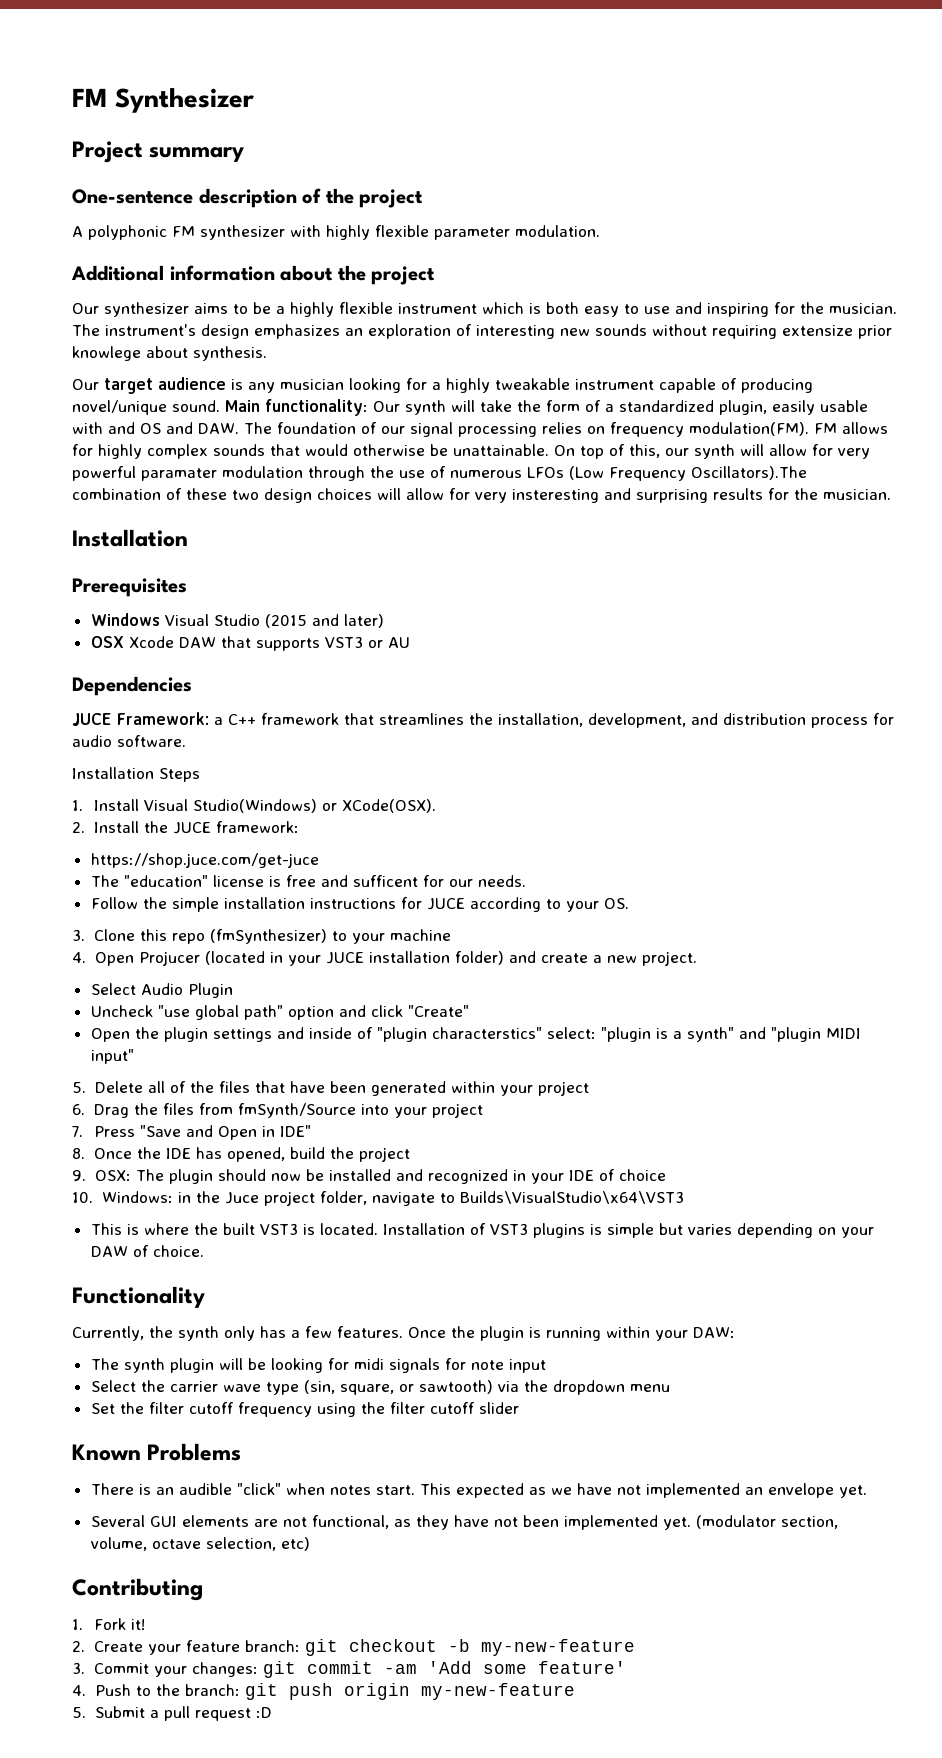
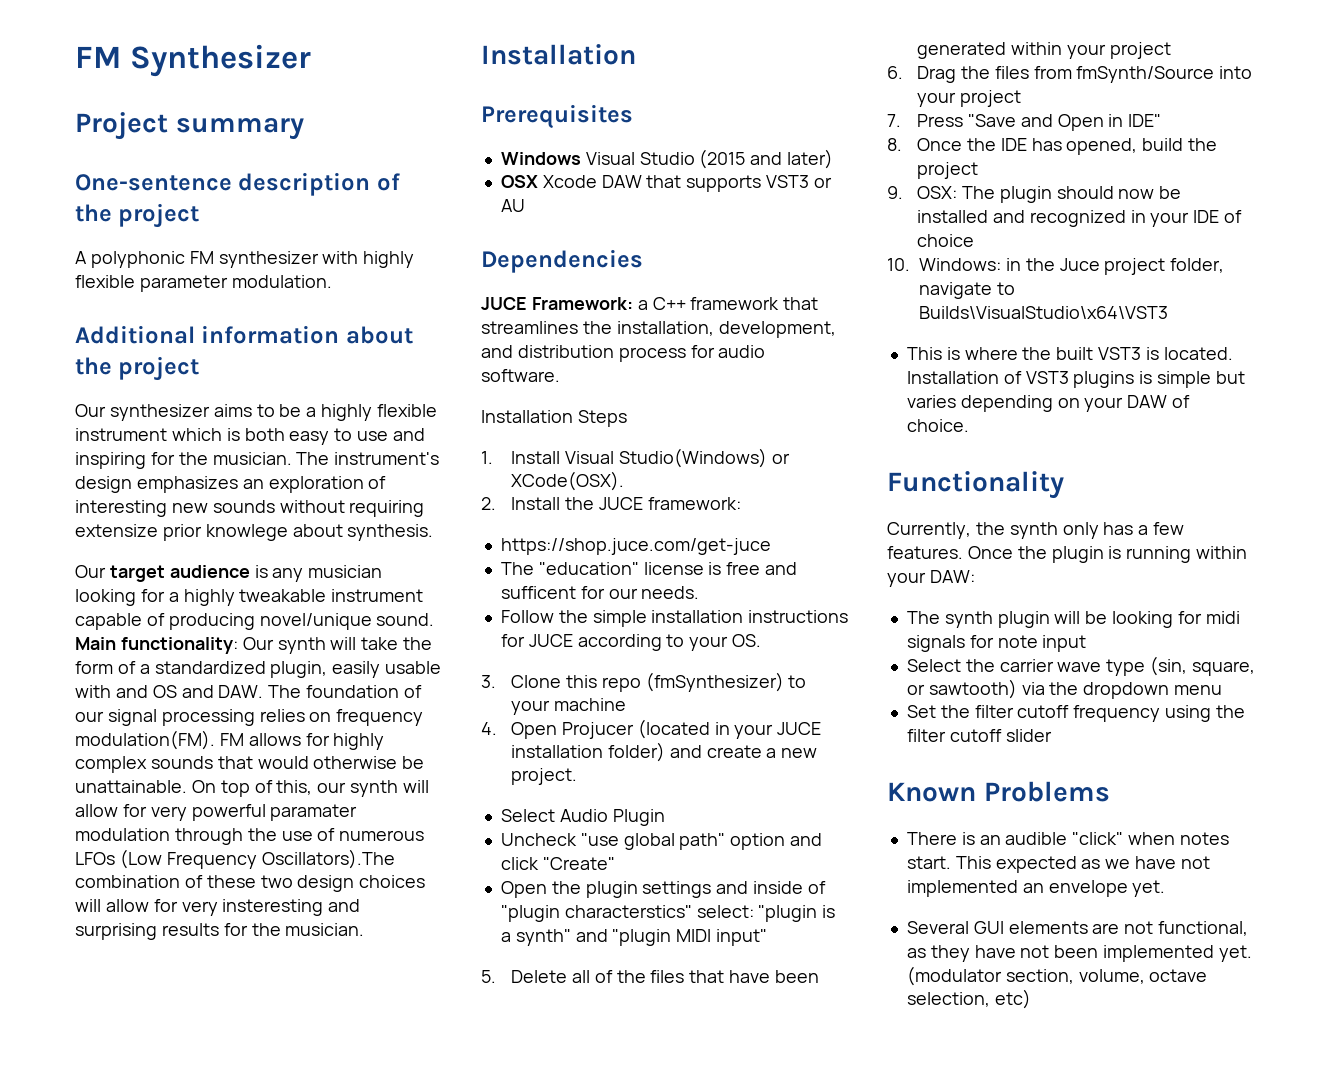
[72,1578,203,1601] [72,1618,145,1630] [72,1639,635,1656] [72,1661,626,1678] [72,1683,575,1700] [72,1706,272,1721] // Contributing // 1. Fork it! // 2. Create your feature branch: git checkout -b my-new-feature // 3. Commit your changes: git commit -am 'Add some feature' // 4. Push to the branch: git push origin my-new-feature // 5. Submit a pull request :D -> (1031, 999) none

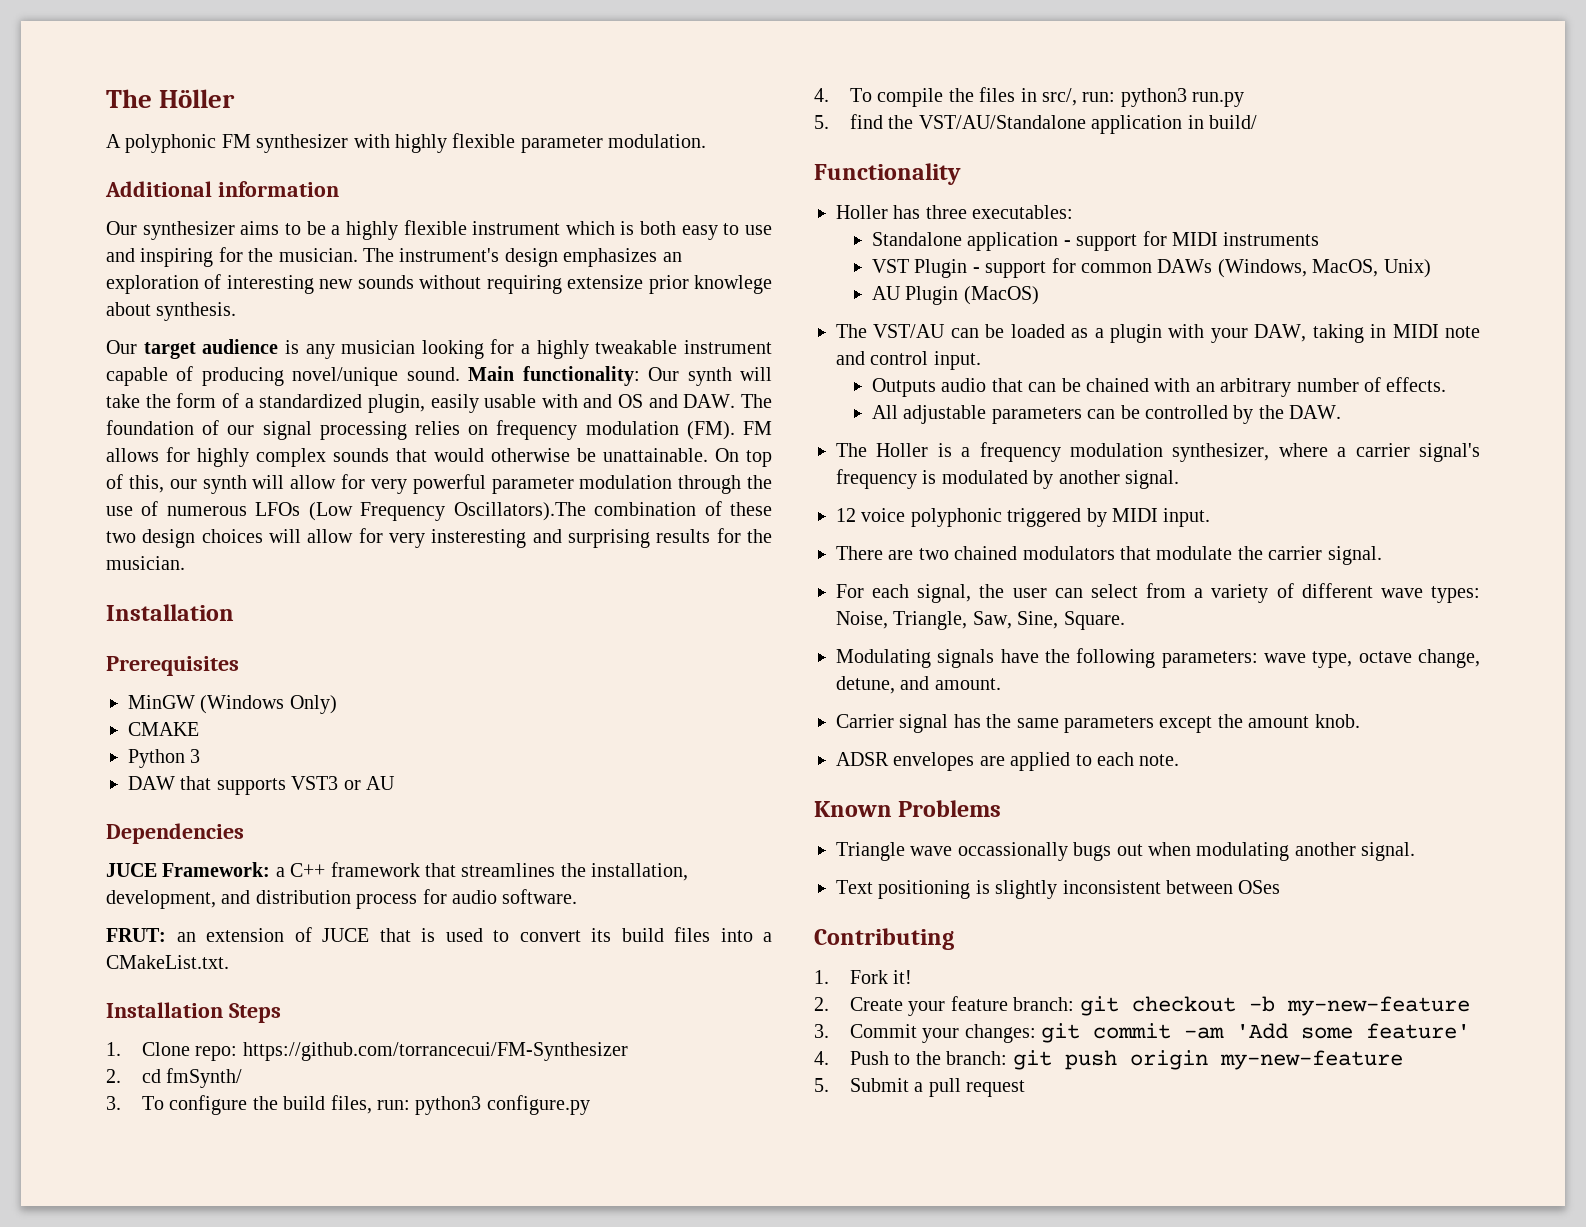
[75,44,311,77] [75,112,304,140] [75,172,400,196] [75,203,200,228] FM Synthesizer // Project summary // One-sentence description of the project -> [106,89,236,108] The Höller
[345,326,413,344] [75,356,200,381] about the project -> (339, 189) none
[75,730,215,750] modulation(FM). -> [585,421,735,440] modulation (FM).
[270,804,358,821] paramater -> [491,477,574,494] parameter
[500,149,834,169] [500,175,597,188] Windows Visual Studio (2015 and later) // OSX Xcode -> [128,695,337,714] [128,722,199,736] [128,749,201,768] MinGW (Windows Only) // CMAKE // Python 3 //
[481,410,627,427] [481,448,790,468] [511,471,625,491] [481,497,741,510] [500,538,771,555] [500,562,798,575] [500,586,700,599] [500,610,849,627] [500,634,762,651] [481,672,807,692] [511,698,626,715] [481,719,822,739] [511,742,818,762] [511,768,578,785] [500,809,665,826] [500,833,823,850] [500,857,615,870] [500,881,826,898] [500,905,836,922] [500,929,768,946] [481,970,820,983] [917,42,1171,59] [887,66,1253,83] [917,90,1021,107] [887,114,1162,131] [887,138,1218,155] [917,162,979,179] [887,186,1182,203] [917,210,1243,227] [917,234,975,247] [887,258,1225,275] [919,282,1015,299] [919,306,1168,319] [906,347,1233,360] [906,371,1245,388] [906,395,1191,412] [906,419,969,432] [887,471,1064,499] [887,522,1185,539] [887,546,1248,563] [887,570,975,587] [906,611,1240,628] [906,635,1087,652] [906,656,1255,676] [906,679,1223,699] [906,705,1245,722] [906,729,1052,742] [887,781,1110,802] [906,832,1229,845] [906,856,1210,873] [906,880,1166,897] [906,921,1249,936] [906,945,1252,962] [906,966,1208,986] [906,989,1031,1009] Installation Steps // 1. Install Visual Studio(Windows) or XCode(OSX). // 2. Install the JUCE framework: // https://shop.juce.com/get-juce // The "education" license is free and sufficent for our needs. // Follow the simple installation instructions for JUCE according to your OS. // 3. Clone this repo (fmSynthesizer) to your machine // 4. Open Projucer (located in your JUCE installation folder) and create a new project. // Select Audio Plugin // Uncheck "use global path" option and click "Create" // Open the plugin settings and inside of "plugin characterstics" select: "plugin is a synth" and "plugin MIDI input" // 5. Delete all of the files that have been generated within your project // 6. Drag the files from fmSynth/Source into your project // 7. Press "Save and Open in IDE" // 8. Once the IDE has opened, build the project // 9. OSX: The plugin should now be installed and recognized in your IDE of choice // 10. Windows: in the Juce project folder, navigate to Builds\VisualStudio\x64\VST3 // This is where the built VST3 is located. Installation of VST3 plugins is simple but varies depending on your DAW of choice. // Functionality // Currently, the synth only has a few features. Once the plugin is running within your DAW: // The synth plugin will be looking for midi signals for note input // Select the carrier wave type (sin, square, or sawtooth) via the dropdown menu // Set the filter cutoff frequency using the filter cutoff slider // Known Problems // There is an audible "click" when notes start. This expected as we have not implemented an envelope yet. // Several GUI elements are not functional, as they have not been implemented yet. (modulator section, volume, octave selection, etc) -> [106,927,772,942] [106,955,229,969] [106,1002,281,1023] [106,1042,628,1061] [106,1068,243,1088] [106,1095,590,1115] [814,87,1245,107] [814,114,1257,134] [814,163,961,185] [836,205,1074,219] [871,231,1320,251] [871,258,1431,278] [871,286,1039,305] [836,324,1480,343] [836,351,981,370] [871,377,1447,397] [871,405,1342,424] [836,442,1480,462] [836,469,1179,489] [836,508,1211,527] [836,546,1382,565] [836,583,1480,603] [836,611,1125,630] [836,648,1480,668] [836,676,1001,694] [836,714,1360,733] [836,752,1180,771] [814,800,1002,817] [836,842,1416,861] [836,880,1281,899] [814,928,954,950] [814,970,913,984] [814,996,1470,1016] [814,1023,1471,1043] [814,1050,1403,1070] [814,1078,1026,1097] FRUT: an extension of JUCE that is used to convert its build files into a CMakeList.txt. // Installation Steps // 1. Clone repo: https://github.com/torrancecui/FM-Synthesizer // 2. cd fmSynth/ // 3. To configure the build files, run: python3 configure.py // 4. To compile the files in src/, run: python3 run.py // 5. find the VST/AU/Standalone application in build/ // Functionality // Holler has three executables: // Standalone application - support for MIDI instruments // VST Plugin - support for common DAWs (Windows, MacOS, Unix) // AU Plugin (MacOS) // The VST/AU can be loaded as a plugin with your DAW, taking in MIDI note and control input. // Outputs audio that can be chained with an arbitrary number of effects. // All adjustable parameters can be controlled by the DAW. // The Holler is a frequency modulation synthesizer, where a carrier signal's frequency is modulated by another signal. // 12 voice polyphonic triggered by MIDI input. // There are two chained modulators that modulate the carrier signal. // For each signal, the user can select from a variety of different wave types: Noise, Triangle, Saw, Sine, Square. // Modulating signals have the following parameters: wave type, octave change, detune, and amount. // Carrier signal has the same parameters except the amount knob. // ADSR envelopes are applied to each note. // Known Problems // Triangle wave occassionally bugs out when modulating another signal. // Text positioning is slightly inconsistent between OSes // Contributing // 1. Fork it! // 2. Create your feature branch: git checkout -b my-new-feature // 3. Commit your changes: git commit -am 'Add some feature' // 4. Push to the branch: git push origin my-new-feature // 5. Submit a pull request

